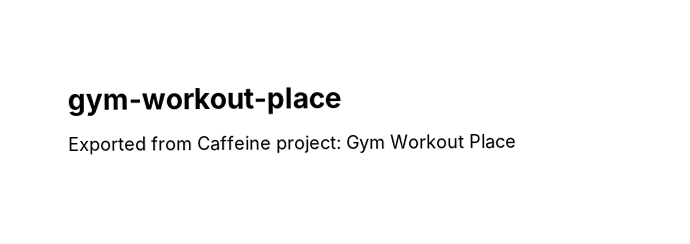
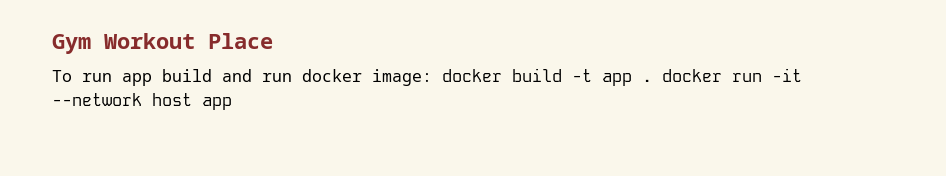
[67,87,342,117] [68,133,517,156] gym-workout-place // Exported from Caffeine project: Gym Workout Place -> [52,33,273,54] [52,68,802,86] [52,93,232,110] Gym Workout Place // To run app build and run docker image: docker build -t app . docker run -it --network host app

